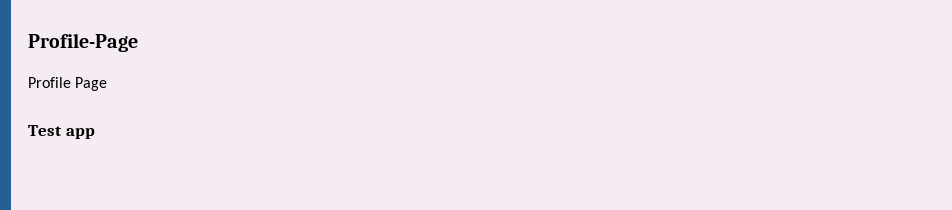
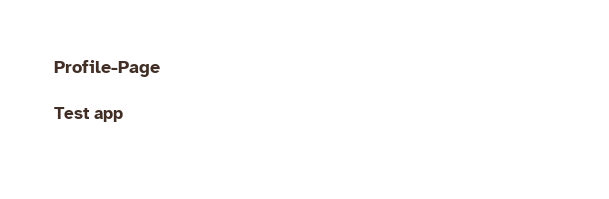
[28,77,108,91] // Profile Page -> (160, 68) none

